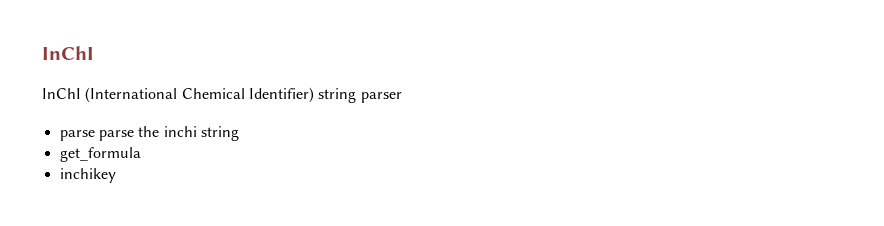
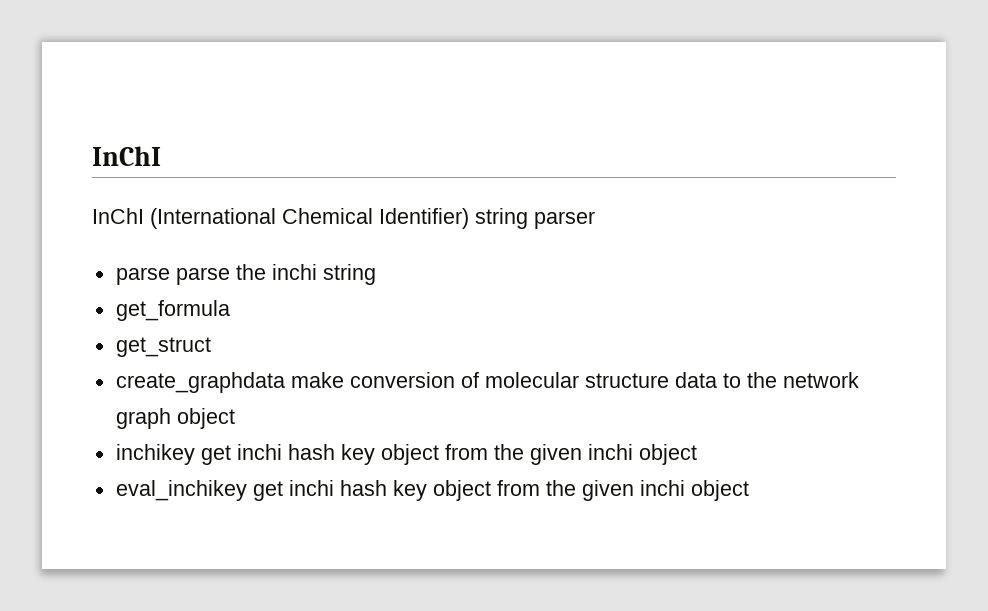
[59,168,116,183] inchikey -> [115,337,211,357] [115,372,859,393] [115,408,235,429] [115,444,697,465] [115,480,749,501] get_struct // create_graphdata make conversion of molecular structure data to the network graph object // inchikey get inchi hash key object from the given inchi object // eval_inchikey get inchi hash key object from the given inchi object

